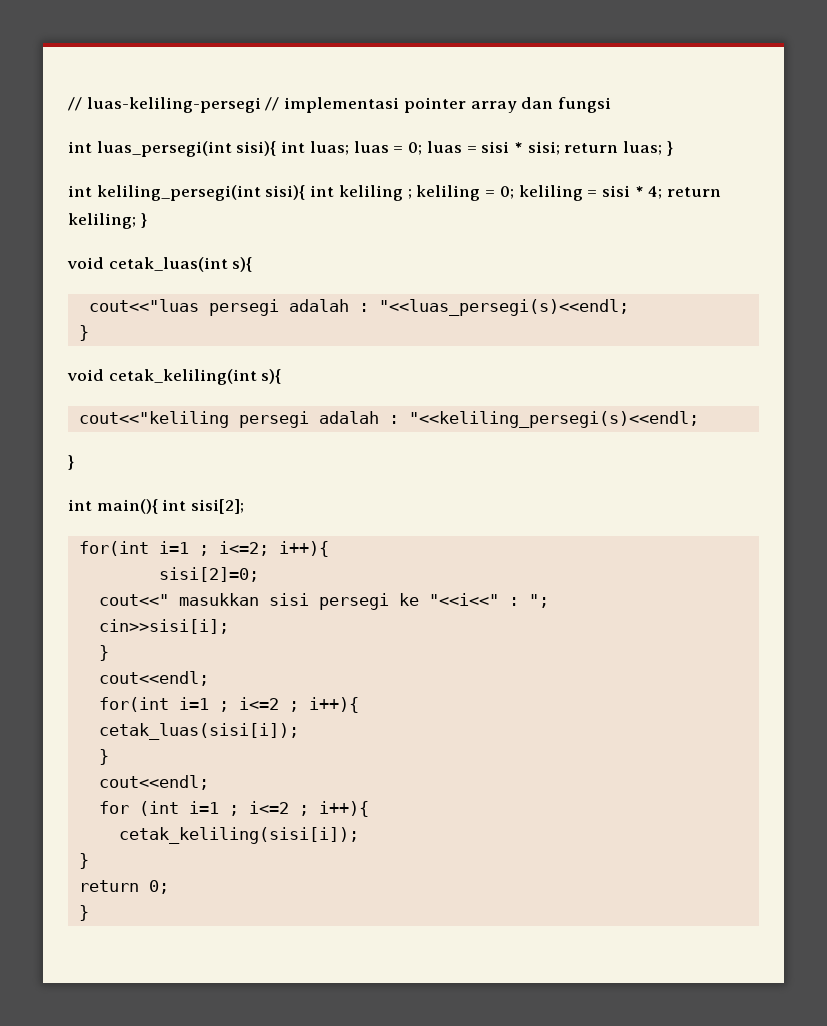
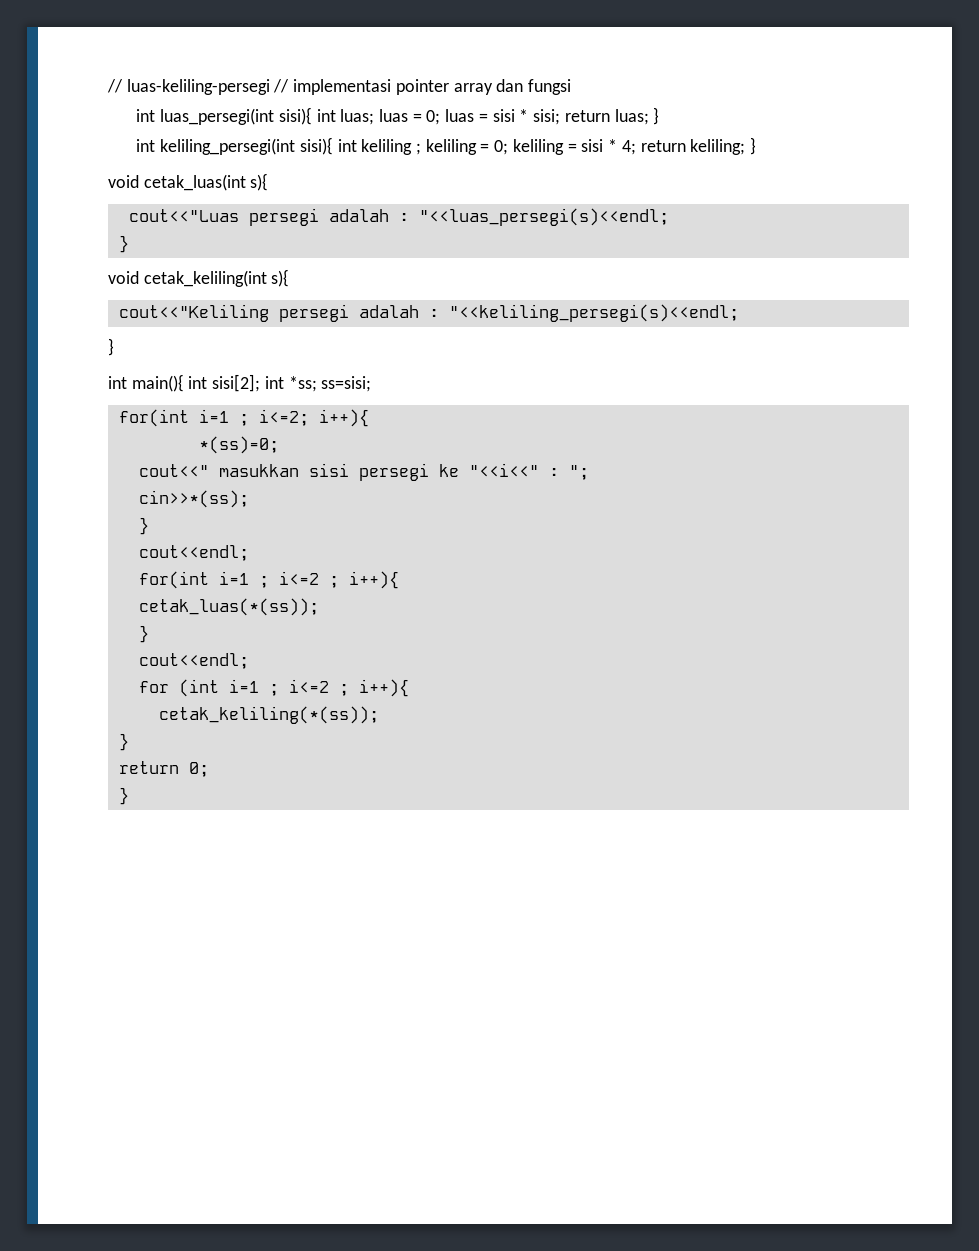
[88,299,199,312] cout<<"luas -> [128,209,239,222] cout<<"Luas
[78,411,229,428] cout<<"keliling -> [118,304,269,322] cout<<"Keliling
(245, 506) none -> [264,376,372,392] int *ss; ss=sisi;
[158,567,259,582] sisi[2]=0; -> [198,436,279,454] *(ss)=0;
[98,619,229,634] cin>>sisi[i]; -> [138,490,249,508] cin>>*(ss);
[98,723,299,740] cetak_luas(sisi[i]); -> [138,598,319,616] cetak_luas(*(ss));
[118,827,359,844] cetak_keliling(sisi[i]); -> [158,706,379,724] cetak_keliling(*(ss));

